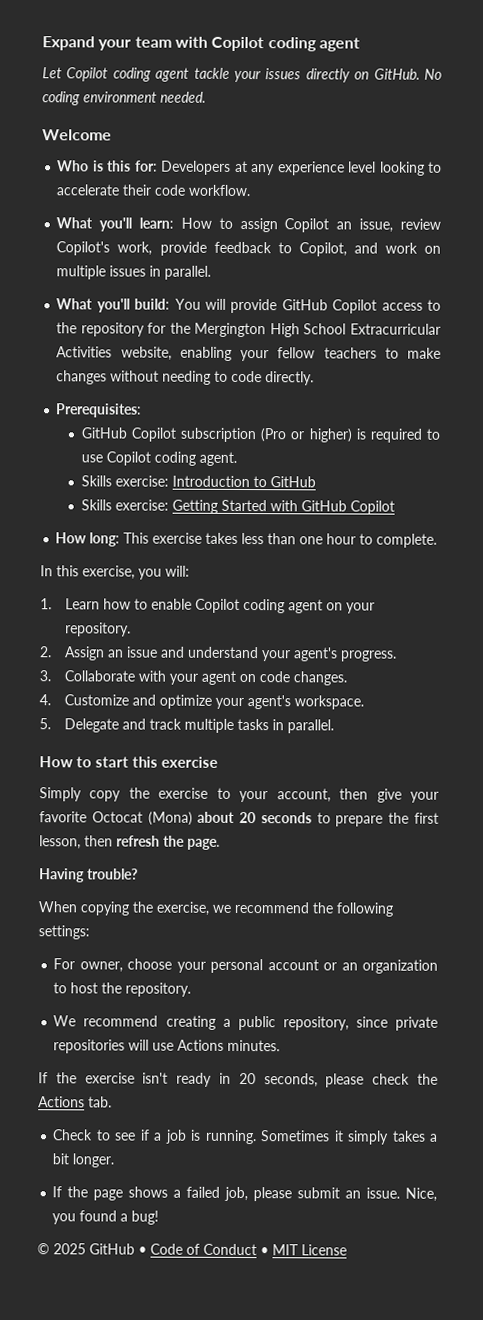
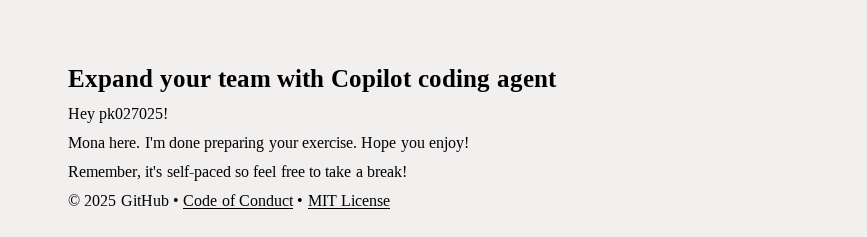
[42,67,442,83] [42,91,206,106] [42,129,112,141] [57,160,442,176] [56,184,251,197] [56,217,441,233] [56,241,441,257] [56,265,212,280] [56,298,441,314] [56,322,441,338] [56,346,442,362] [56,370,315,386] [56,403,143,418] [80,427,440,443] [80,451,237,466] [80,475,316,488] [80,499,395,515] [55,532,438,548] [40,565,190,580] [40,598,376,614] [65,622,132,637] [40,646,398,662] [39,670,348,686] [39,694,365,710] [39,718,335,734] [39,756,218,768] [39,787,440,803] [39,811,439,827] [39,835,220,850] [39,868,138,883] [38,901,393,917] [38,925,90,940] [53,958,438,974] [53,982,192,997] [53,1015,438,1031] [53,1039,281,1054] [38,1072,439,1088] [38,1096,112,1108] [52,1129,439,1145] [52,1153,115,1168] [52,1186,437,1202] [52,1210,160,1225] Let Copilot coding agent tackle your issues directly on GitHub. No coding environment needed. // Welcome // Who is this for: Developers at any experience level looking to accelerate their code workflow. // What you'll learn: How to assign Copilot an issue, review Copilot's work, provide feedback to Copilot, and work on multiple issues in parallel. // What you'll build: You will provide GitHub Copilot access to the repository for the Mergington High School Extracurricular Activities website, enabling your fellow teachers to make changes without needing to code directly. // Prerequisites: // GitHub Copilot subscription (Pro or higher) is required to use Copilot coding agent. // Skills exercise: Introduction to GitHub // Skills exercise: Getting Started with GitHub Copilot // How long: This exercise takes less than one hour to complete. // In this exercise, you will: // 1. Learn how to enable Copilot coding agent on your repository. // 2. Assign an issue and understand your agent's progress. // 3. Collaborate with your agent on code changes. // 4. Customize and optimize your agent's workspace. // 5. Delegate and track multiple tasks in parallel. // How to start this exercise // Simply copy the exercise to your account, then give your favorite Octocat (Mona) about 20 seconds to prepare the first lesson, then refresh the page. // Having trouble? // When copying the exercise, we recommend the following settings: // For owner, choose your personal account or an organization to host the repository. // We recommend creating a public repository, since private repositories will use Actions minutes. // If the exercise isn't ready in 20 seconds, please check the Actions tab. // Check to see if a job is running. Sometimes it simply takes a bit longer. // If the page shows a failed job, please submit an issue. Nice, you found a bug! -> [68,108,169,123] [68,137,469,152] [68,165,407,181] Hey pk027025! // Mona here. I'm done preparing your exercise. Hope you enjoy! // Remember, it's self-paced so feel free to take a break!

